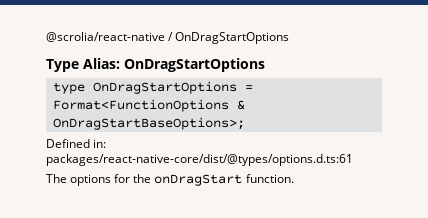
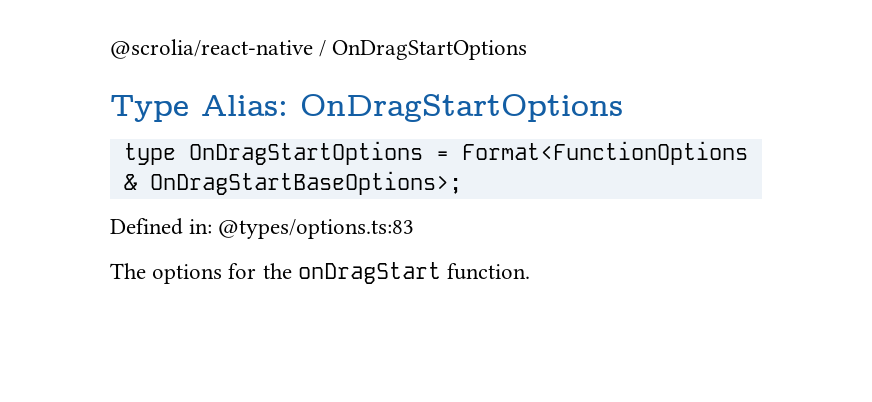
[46,154,353,166] packages/react-native-core/dist/@types/options.d.ts:61 -> [218,219,415,239] @types/options.ts:83

